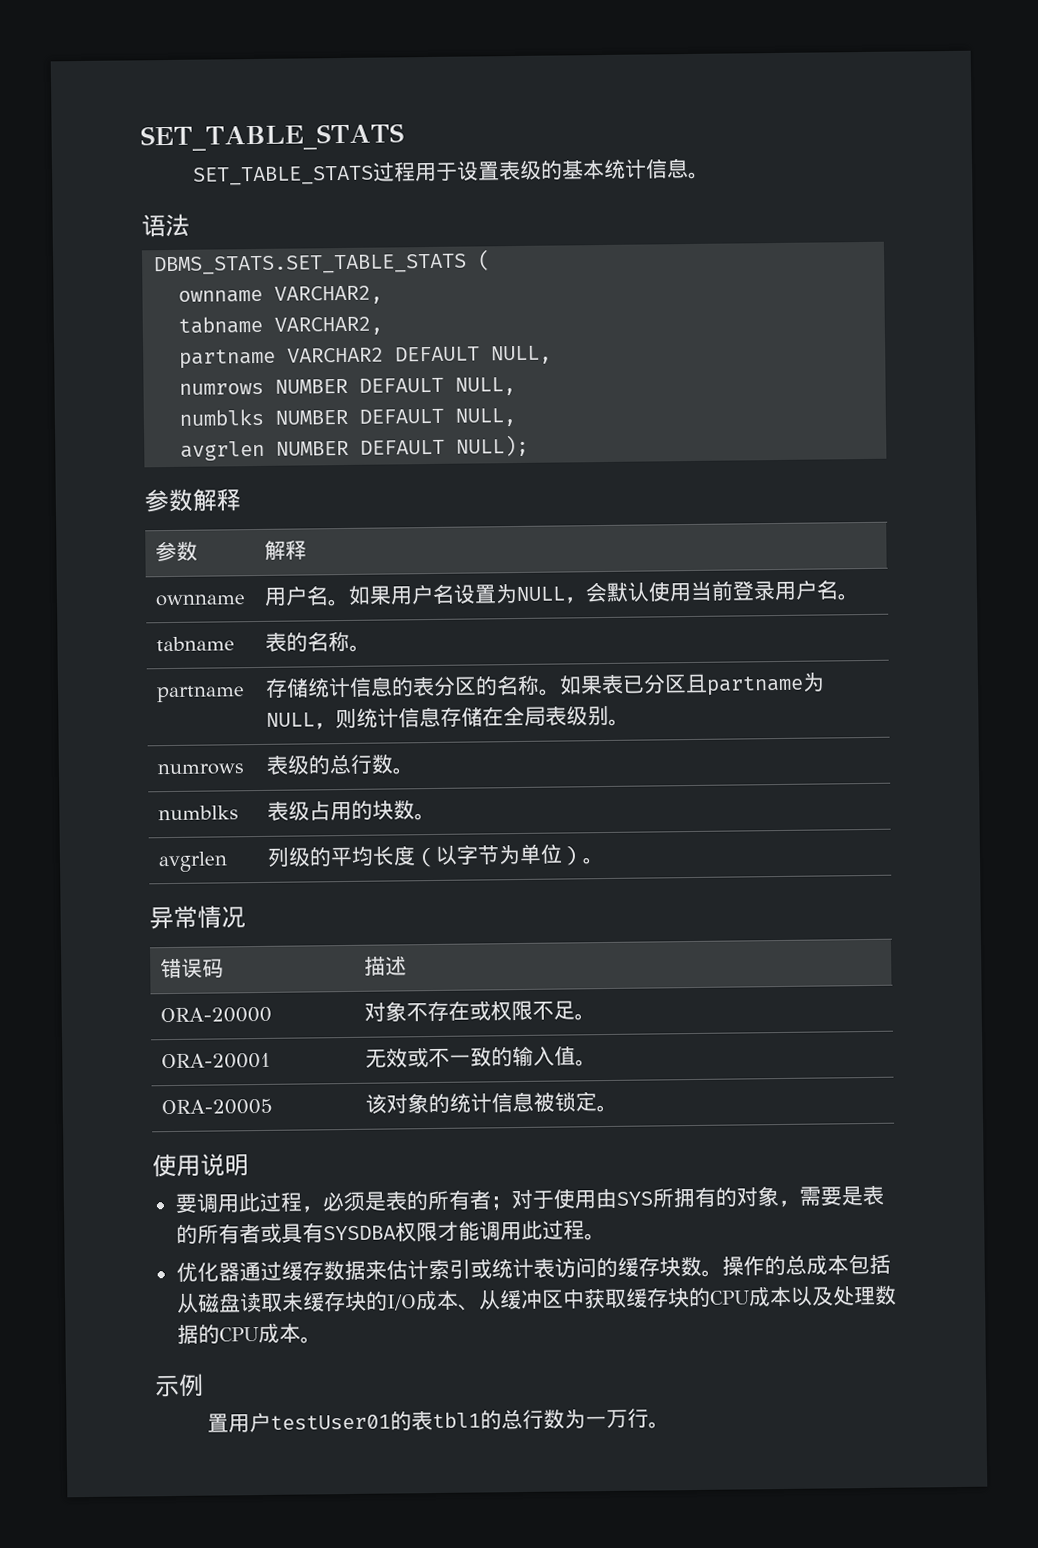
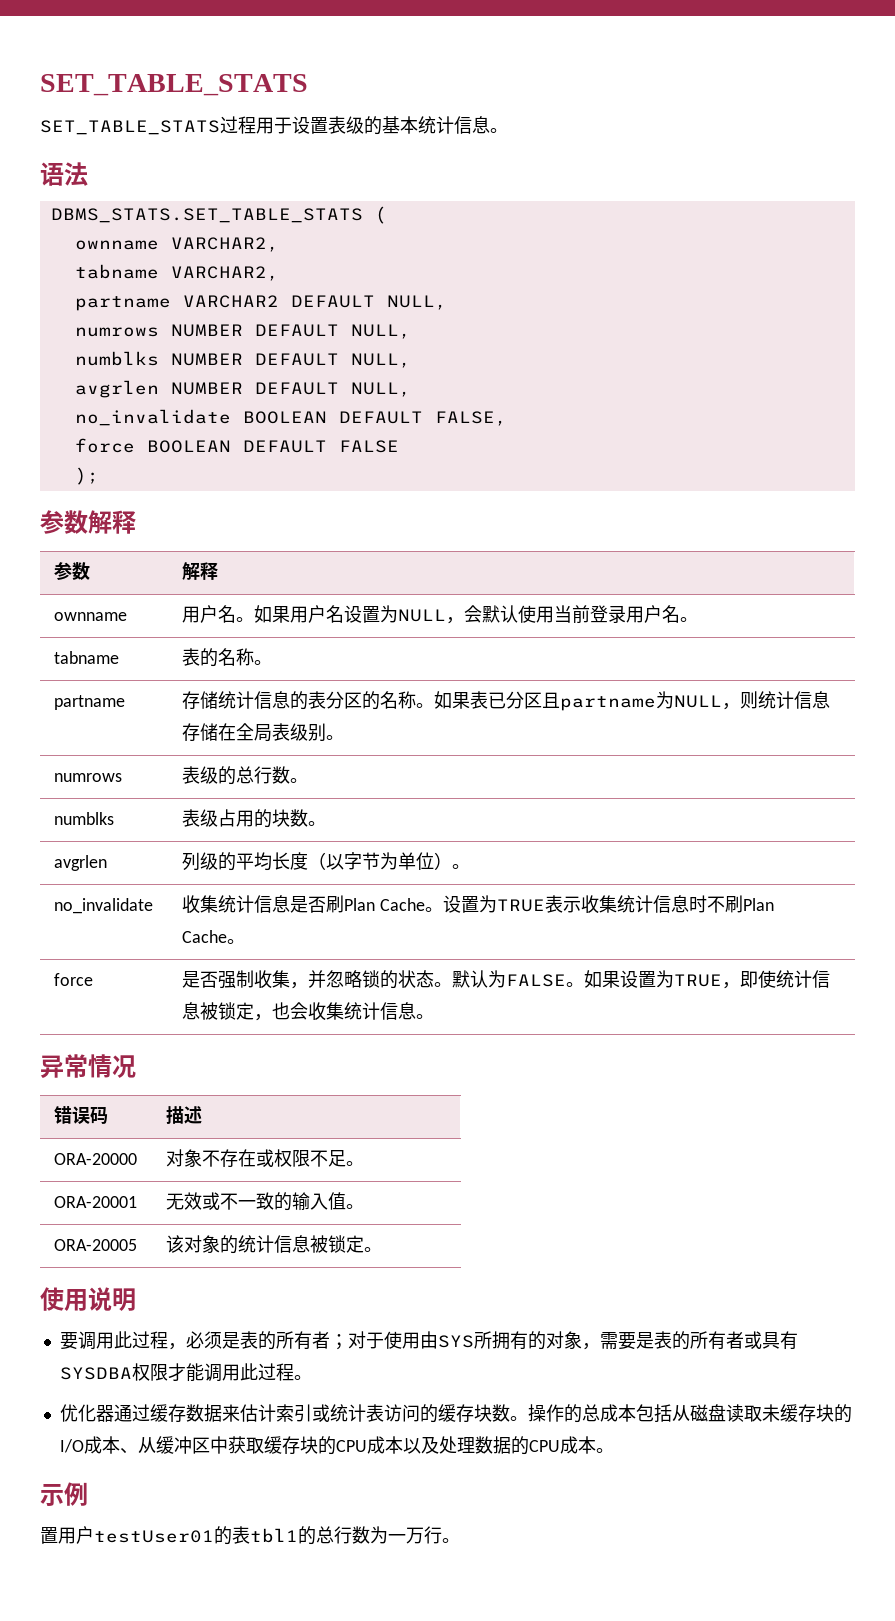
[456,434,530,457] NULL); -> [350,382,411,397] [74,409,507,426] [74,438,399,453] [74,467,99,485] NULL, // no_invalidate BOOLEAN DEFAULT FALSE, // force BOOLEAN DEFAULT FALSE // );
(605, 861) none -> [54,898,154,914] [182,895,774,914] [182,930,246,944] [54,973,94,986] [182,970,831,989] [182,1002,435,1021] // no_invalidate | 收集统计信息是否刷Plan Cache。设置为TRUE表示收集统计信息时不刷Plan Cache。 // force | 是否强制收集，并忽略锁的状态。默认为FALSE。如果设置为TRUE，即使统计信息被锁定，也会收集统计信息。

